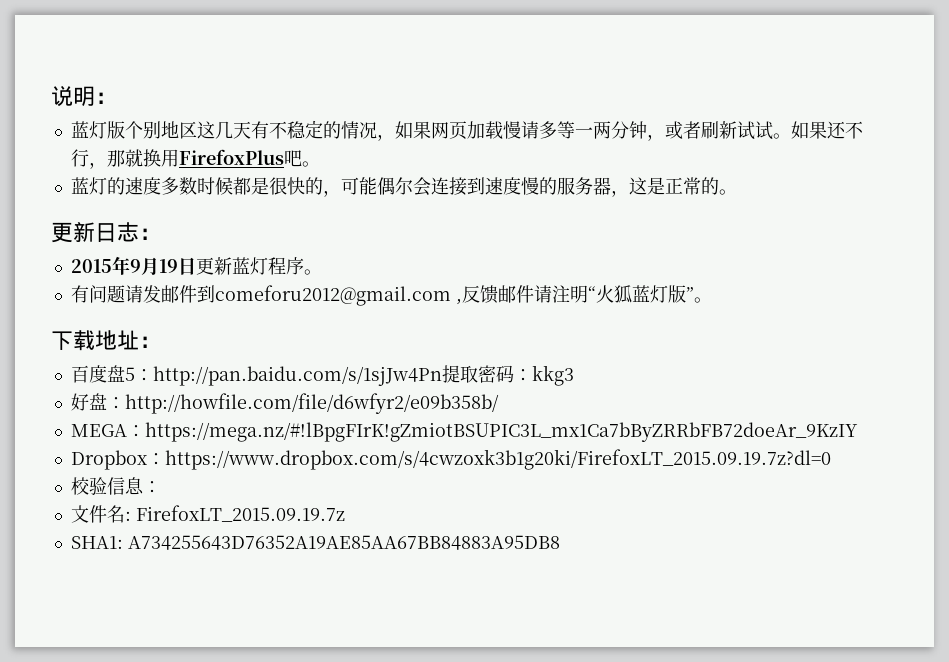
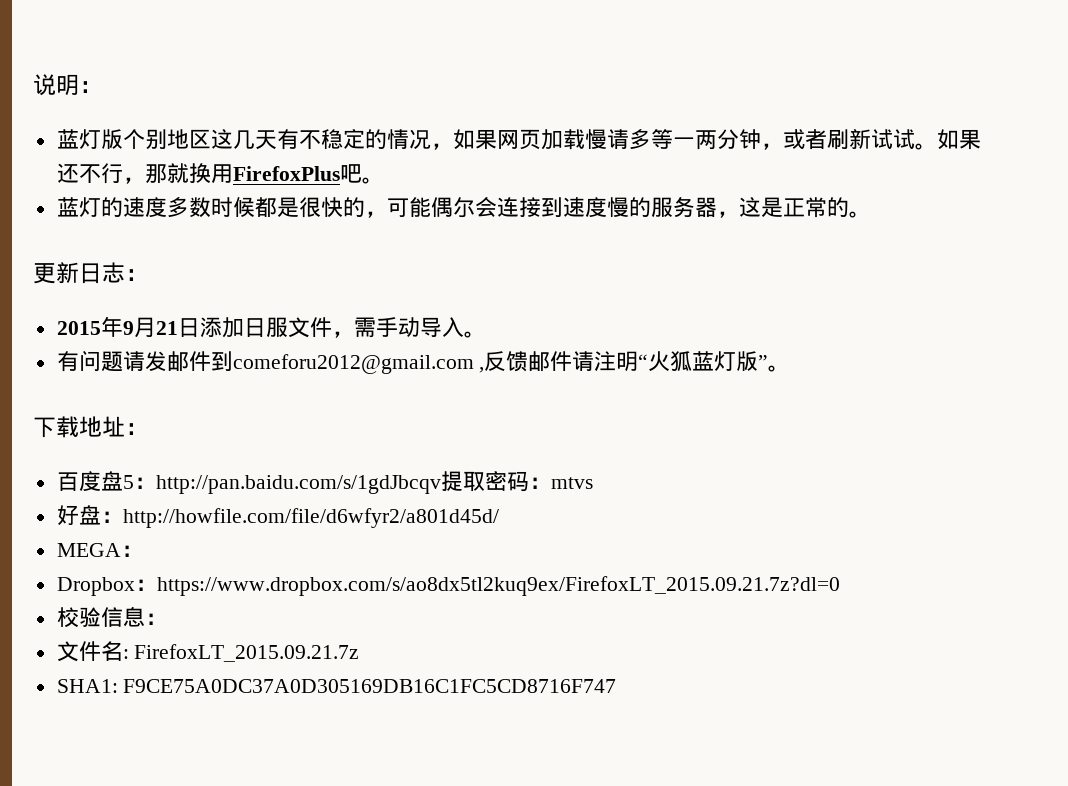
[158,257,304,275] 19日更新蓝灯程序 -> [155,317,464,338] 21日添加日服文件，需手动导入
[152,366,442,386] http://pan.baidu.com/s/1sjJw4Pn -> [155,475,441,494] http://pan.baidu.com/s/1gdJbcqv
[531,365,574,386] kkg3 -> [550,477,593,489] mtvs
[124,393,499,414] http://howfile.com/file/d6wfyr2/e09b358b/ -> [122,508,499,528] http://howfile.com/file/d6wfyr2/a801d45d/
[144,422,858,442] https://mega.nz/#!lBpgFIrK!gZmiotBSUPIC3L_mx1Ca7bByZRRbFB72doeAr_9KzIY -> (143, 551) none
[164,449,831,470] https://www.dropbox.com/s/4cwzoxk3b1g20ki/FirefoxLT_2015.09.19.7z?dl=0 -> [156,576,840,596] https://www.dropbox.com/s/ao8dx5tl2kuq9ex/FirefoxLT_2015.09.21.7z?dl=0
[135,505,345,522] FirefoxLT_2015.09.19.7z -> [134,644,360,662] FirefoxLT_2015.09.21.7z
[127,535,560,550] A734255643D76352A19AE85AA67BB84883A95DB8 -> [123,679,617,693] F9CE75A0DC37A0D305169DB16C1FC5CD8716F747

